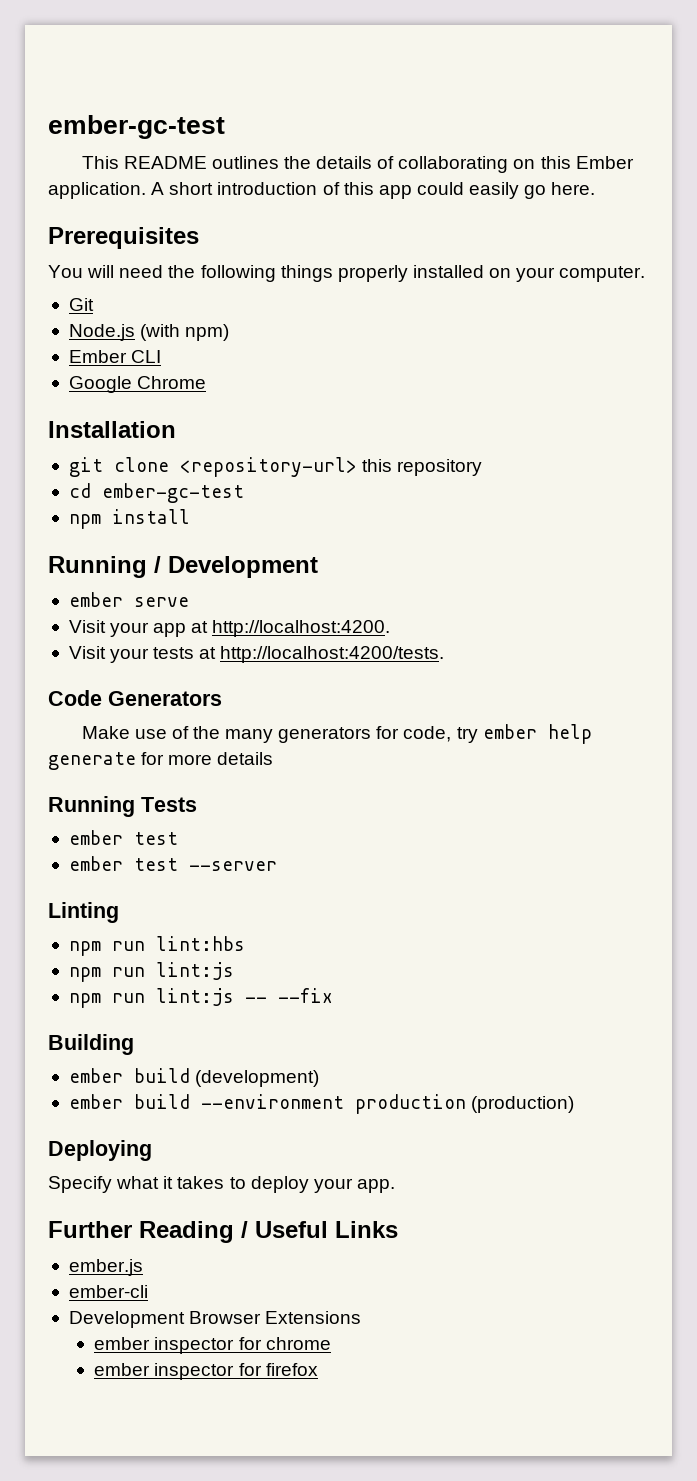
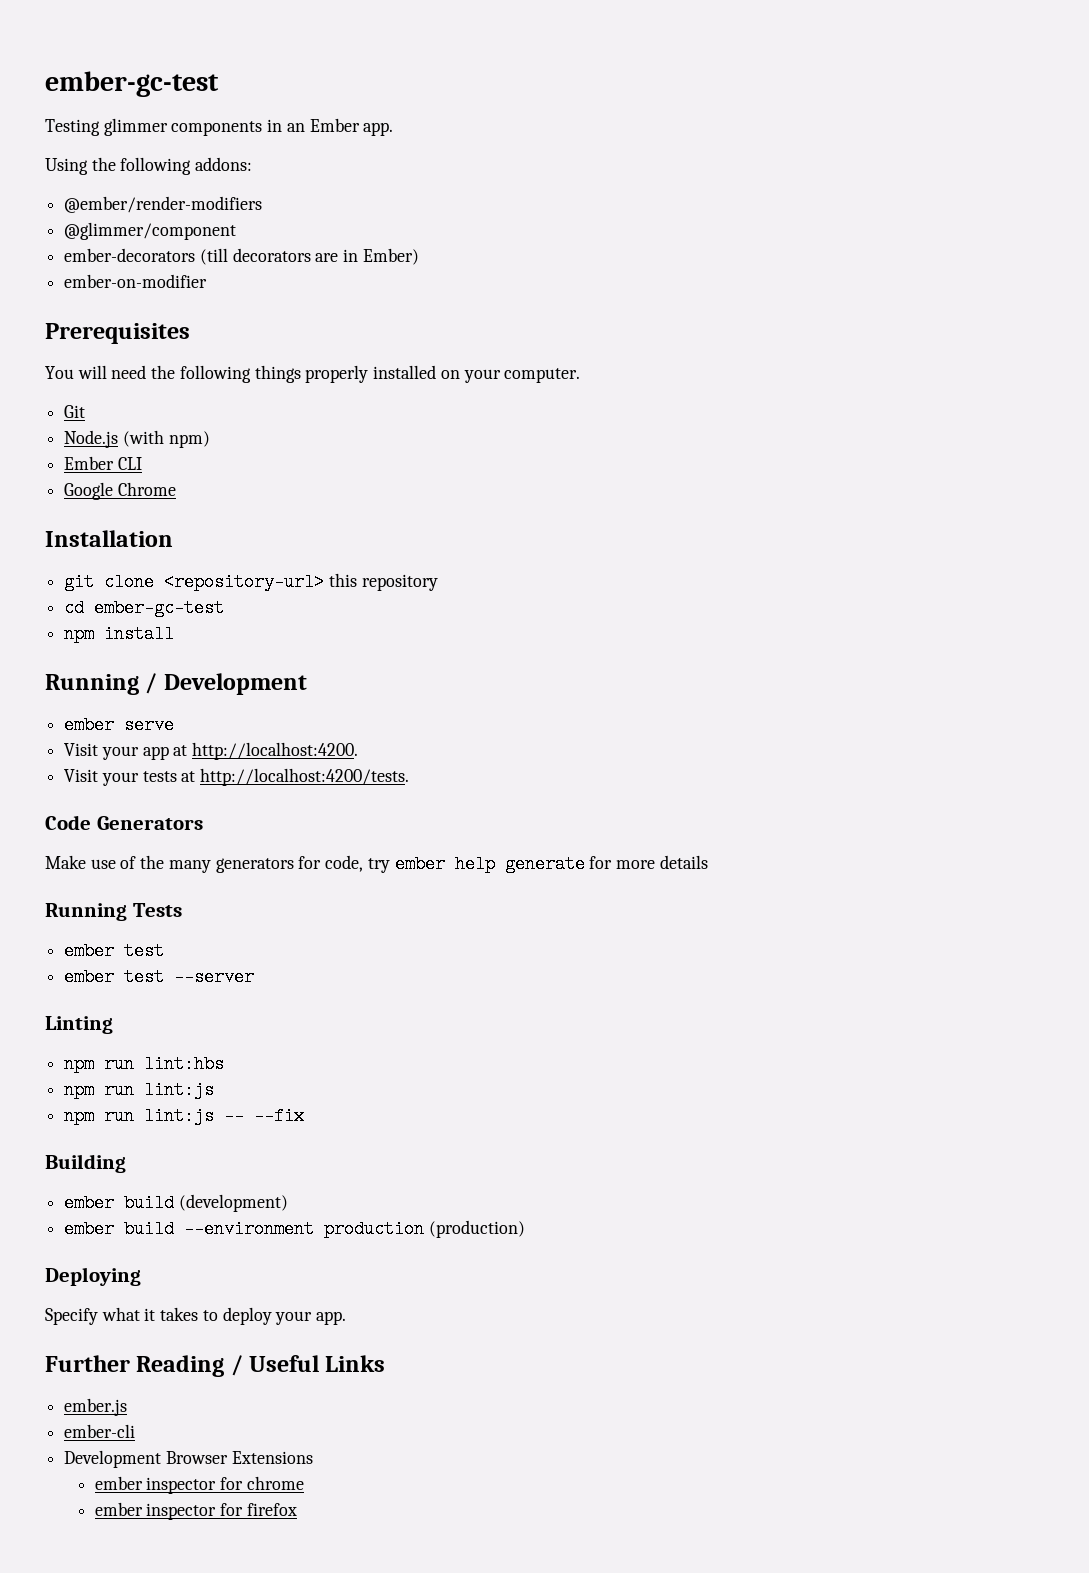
[48,115,225,139] [81,156,634,173] [48,182,596,199] ember-gc-test // This README outlines the details of collaborating on this Ember application. A short introduction of this app could easily go here. -> [45,71,219,97] [45,118,394,136] [45,157,253,175] [64,196,263,213] [64,222,237,240] [64,248,419,265] [64,274,208,288] ember-gc-test // Testing glimmer components in an Ember app. // Using the following addons: // @ember/render-modifiers // @glimmer/component // ember-decorators (till decorators are in Ember) // ember-on-modifier

